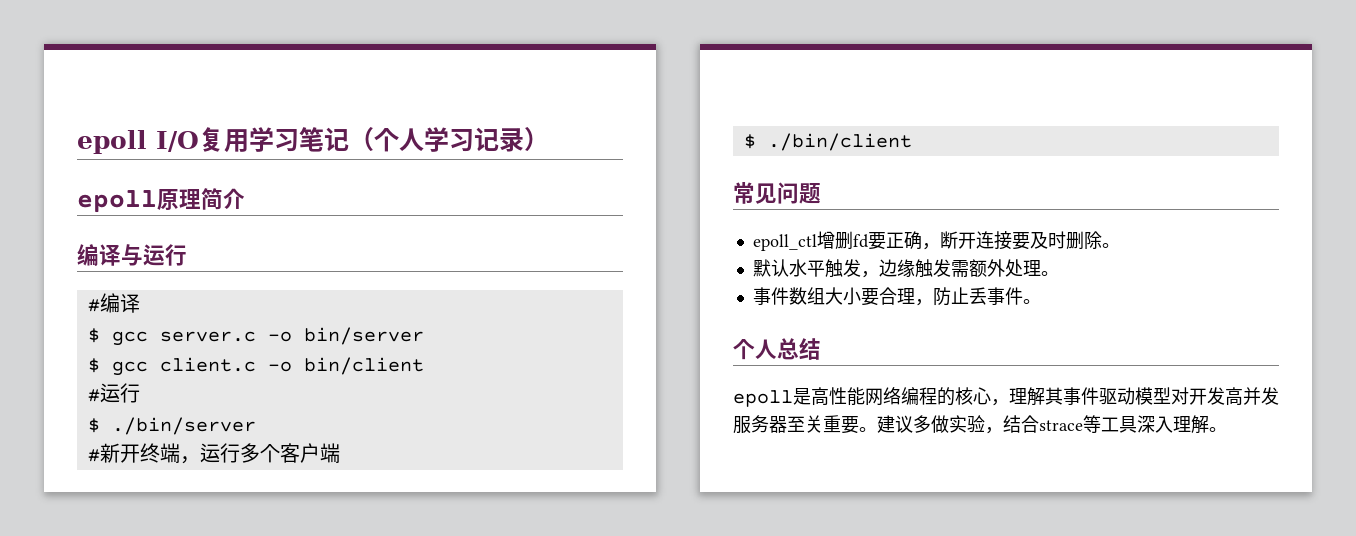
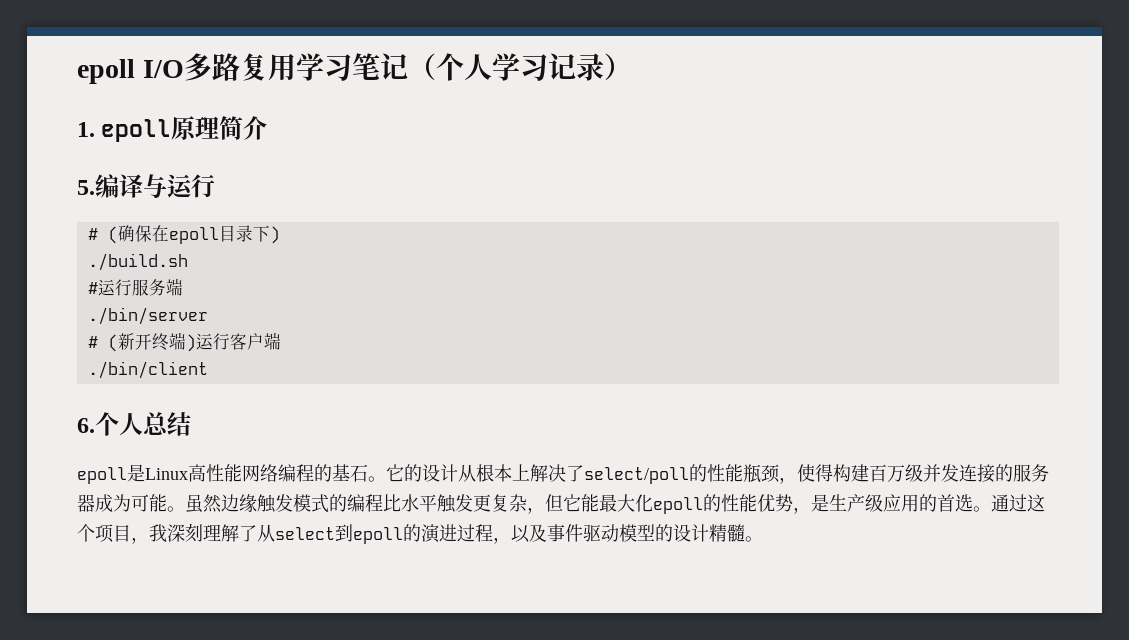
(199, 141) none -> [183,53,240,81] 多路
(549, 139) none -> [77,122,95,137] 1.
(245, 198) none -> [77,180,95,195] 5.
[99,293,140,313] [87,327,424,346] [87,357,424,376] 编译 // $ gcc server.c -o bin/server // $ gcc client.c -o bin/client -> [107,225,280,244] [87,253,188,271] (确保在epoll目录下) // ./build.sh
[87,418,100,433] // $ -> [131,278,183,296] 服务端 //
(100, 455) none -> [107,334,118,352] (
[179,443,280,464] ，运行多个 -> [185,333,230,352] )运行
[743,134,756,149] $ -> (281, 341) none
[733,182,821,204] [752,231,1120,251] [752,259,1059,278] [752,287,1041,306] 常见问题 // epoll_ctl增删fd要正确，断开连接要及时删除。 // 默认水平触发，边缘触发需额外处理。 // 事件数组大小要合理，防止丢事件。 // -> [77,418,95,433] 6.
(811, 396) none -> [145,468,188,480] Linux
[955,387,1279,406] [733,415,1209,434] 核心，理解其事件驱动模型对开发高并发服务器至关重要。建议多做实验，结合strace等工具深入理解 -> [332,464,1049,484] [77,494,1045,514] [77,523,745,544] 基石。它的设计从根本上解决了select/poll的性能瓶颈，使得构建百万级并发连接的服务器成为可能。虽然边缘触发模式的编程比水平触发更复杂，但它能最大化epoll的性能优势，是生产级应用的首选。通过这个项目，我深刻理解了从select到epoll的演进过程，以及事件驱动模型的设计精髓

